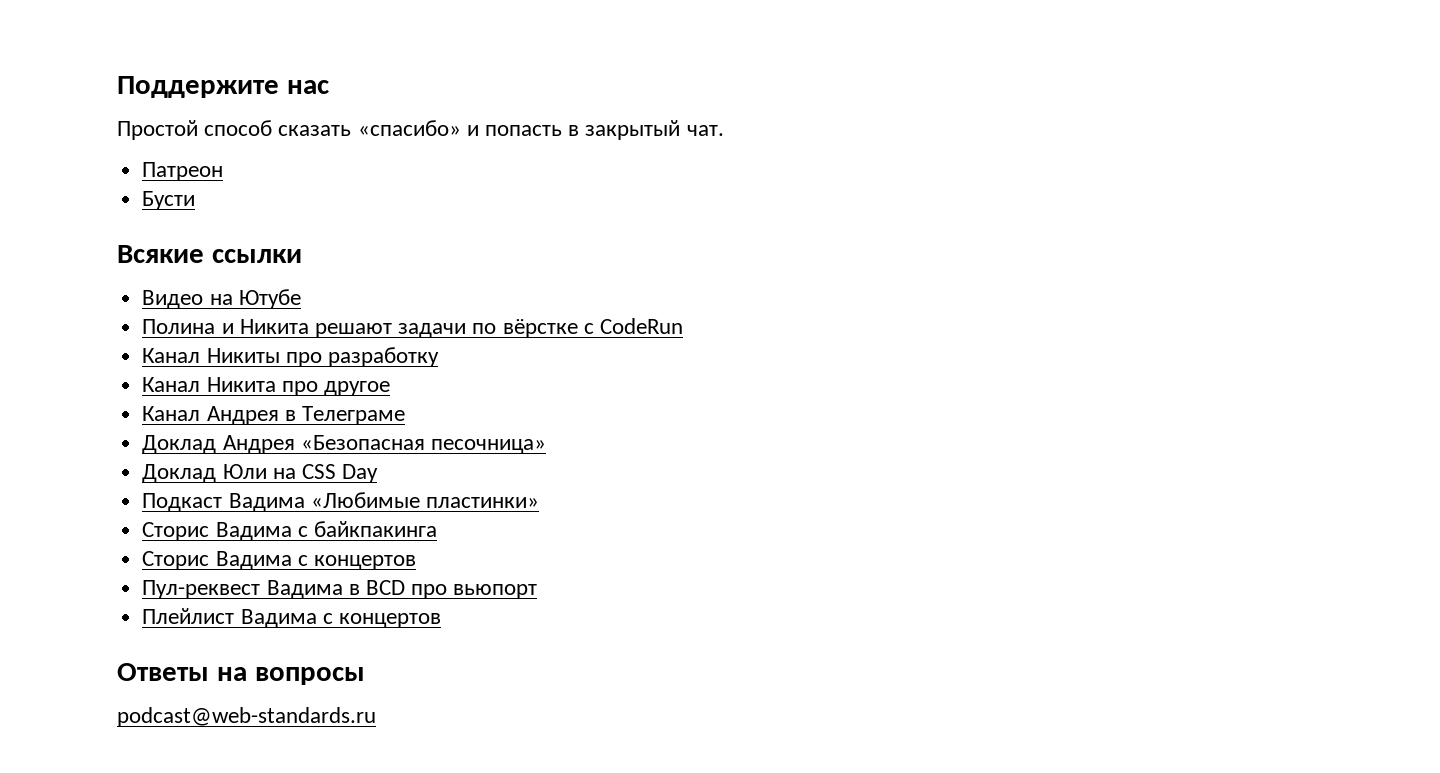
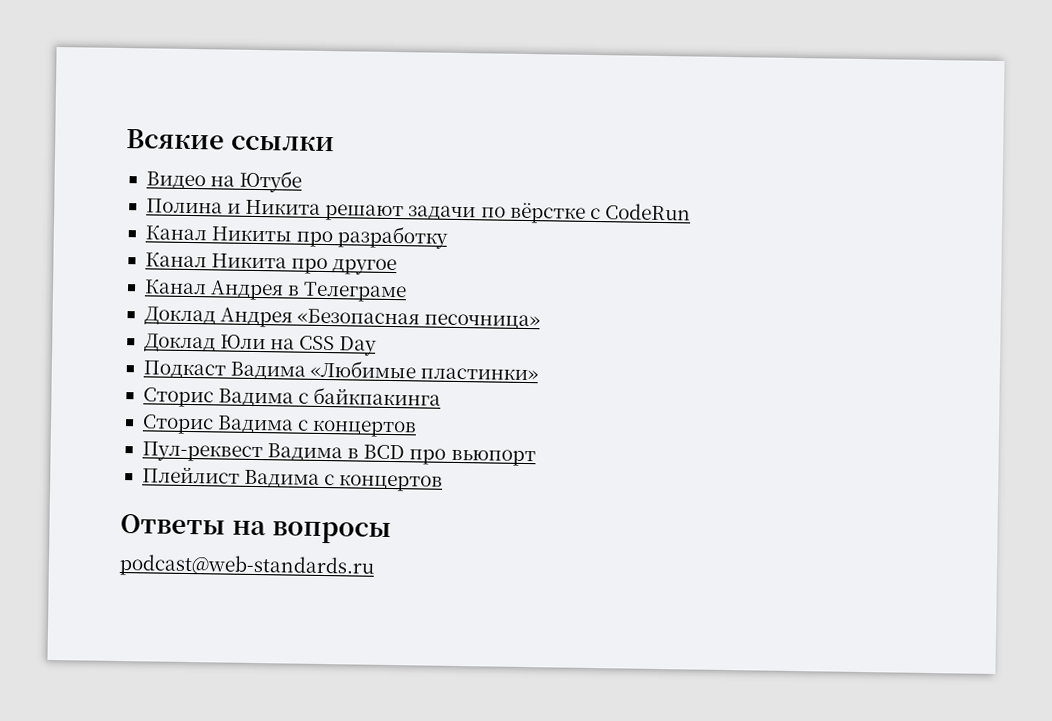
[117,76,329,98] [117,120,724,140] [142,162,224,181] [142,191,196,210] Поддержите нас // Простой способ сказать «спасибо» и попасть в закрытый чат. // Патреон // Бусти // -> (126, 139) none

